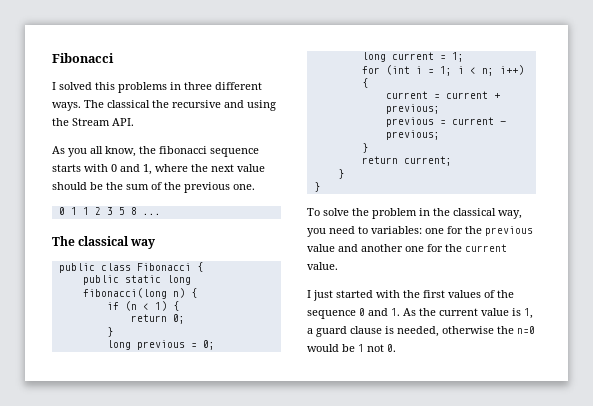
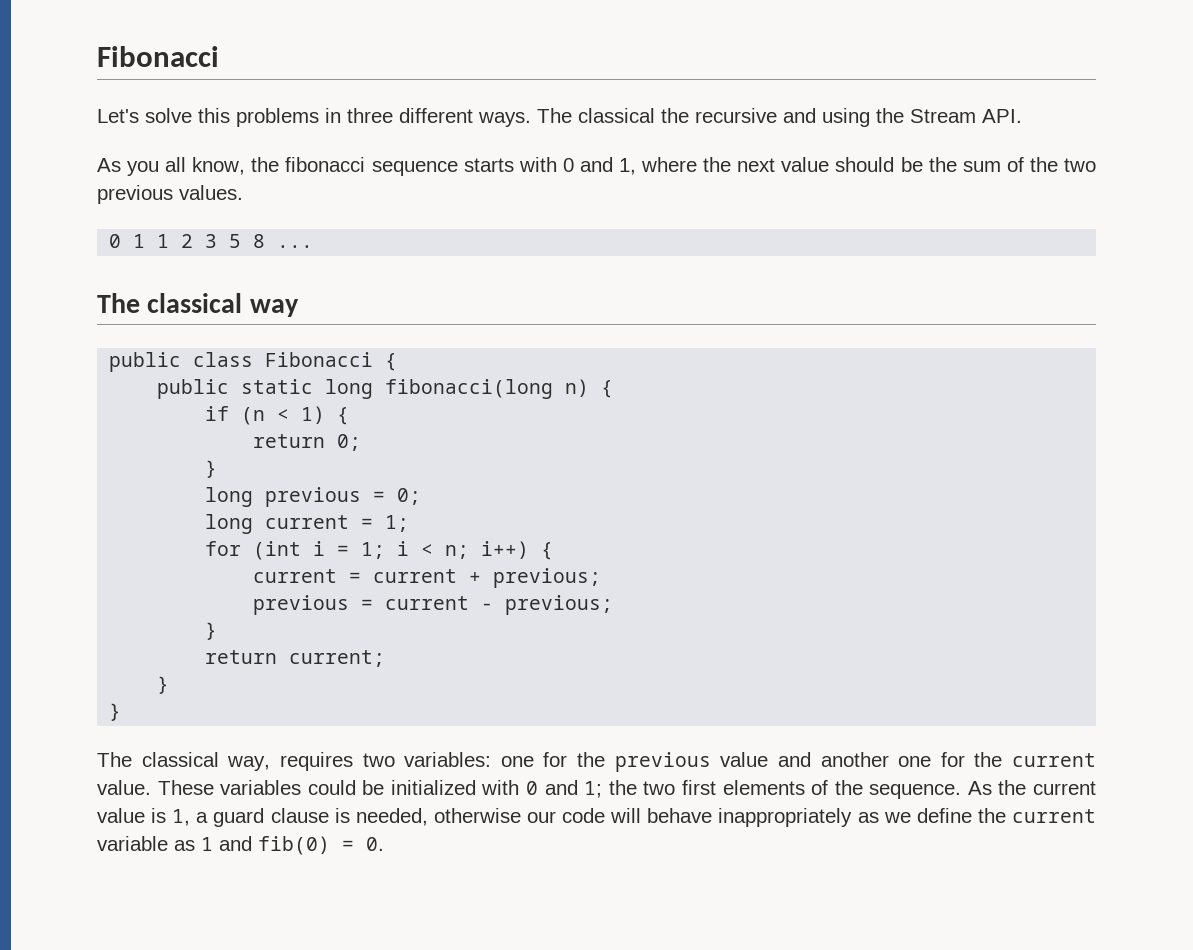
[52,82,92,90] I solved -> [97,108,192,123] Let's solve
[184,182,255,193] previous one. -> [1064,158,1097,172] [97,185,243,204] two previous values.
[307,208,522,219] [307,226,368,237] To solve the problem in the classical way, you need to -> [97,752,395,771] The classical way, requires two
[307,290,514,301] [307,308,400,319] // I just started with the first values of the sequence 0 and 1. -> [157,780,962,799] These variables could be initialized with 0 and 1; the two first elements of the sequence.
[497,326,535,334] [307,344,384,352] the n=0 would be 1 not -> [527,808,1096,827] [97,836,354,855] our code will behave inappropriately as we define the current variable as 1 and fib(0) =

